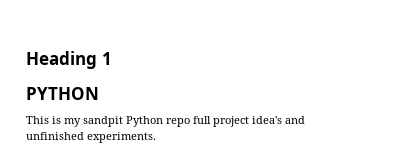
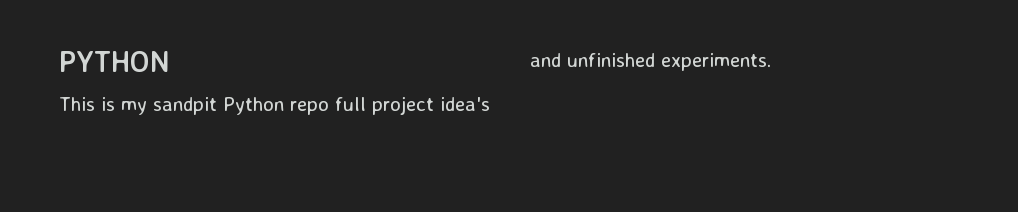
[26,51,112,69] Heading 1 // -> (59, 61) none

